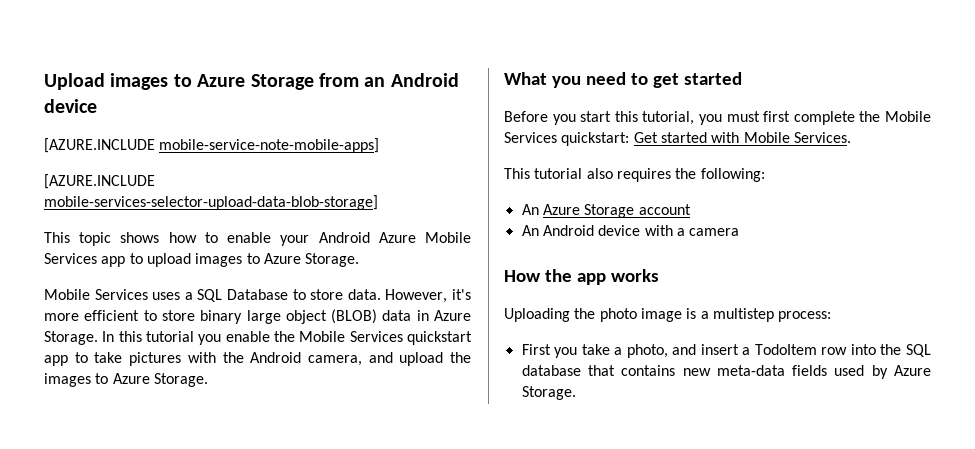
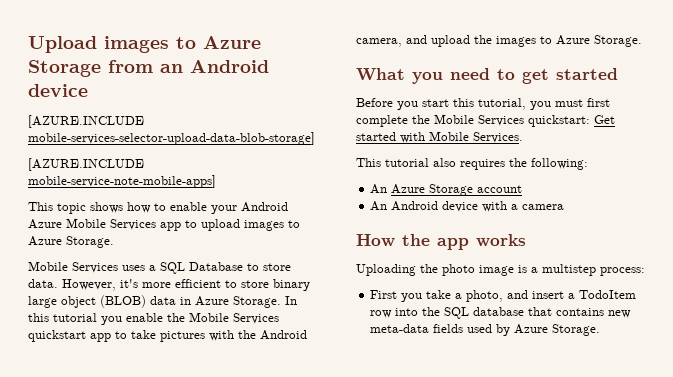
[159,138,380,153] [44,174,155,189] [44,195,378,210] mobile-service-note-mobile-apps] // [AZURE.INCLUDE mobile-services-selector-upload-data-blob-storage] -> [28,132,315,145] [28,158,144,171] [28,175,216,188] mobile-services-selector-upload-data-blob-storage] // [AZURE.INCLUDE mobile-service-note-mobile-apps]

